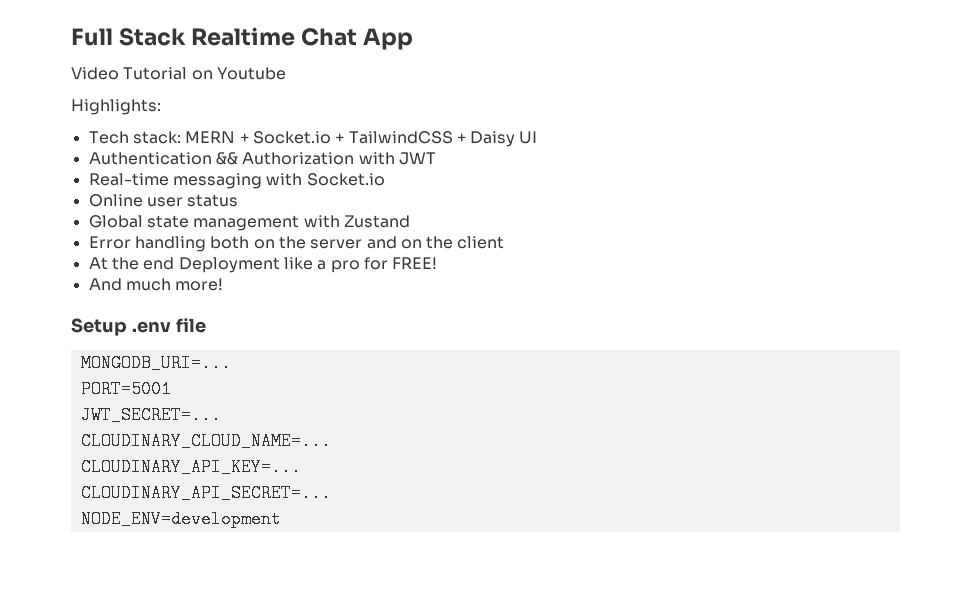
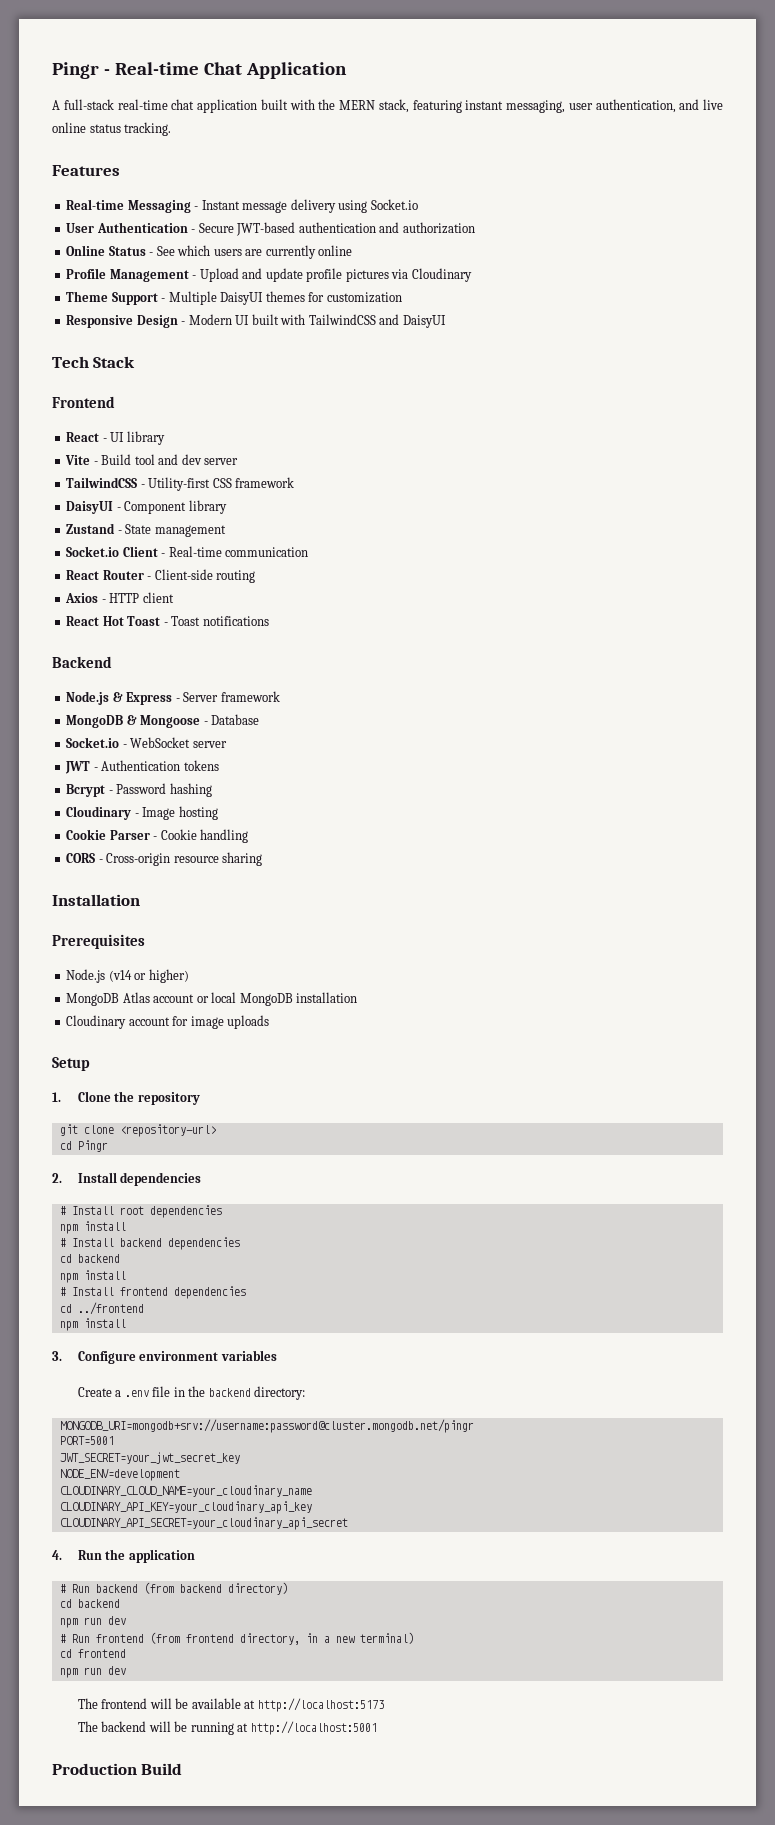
[71,27,414,50] [71,67,286,80] [71,99,161,115] [88,131,538,147] [88,152,436,165] [88,173,385,189] [88,194,239,207] [88,215,410,231] [88,236,505,252] [88,257,438,273] [88,278,224,291] [71,318,206,336] [80,354,231,372] [80,380,171,398] [80,406,221,424] [80,432,331,450] [80,458,301,476] [80,484,331,502] [80,510,281,528] Full Stack Realtime Chat App // Video Tutorial on Youtube // Highlights: // Tech stack: MERN + Socket.io + TailwindCSS + Daisy UI // Authentication && Authorization with JWT // Real-time messaging with Socket.io // Online user status // Global state management with Zustand // Error handling both on the server and on the client // At the end Deployment like a pro for FREE! // And much more! // Setup .env file // MONGODB_URI=... // PORT=5001 // JWT_SECRET=... // CLOUDINARY_CLOUD_NAME=... // CLOUDINARY_API_KEY=... // CLOUDINARY_API_SECRET=... // NODE_ENV=development -> [52,62,347,79] [52,99,723,113] [52,122,172,136] [52,165,120,176] [66,199,418,213] [66,222,475,236] [66,245,353,259] [66,268,472,282] [66,291,402,305] [66,314,446,328] [52,356,136,368] [52,396,115,408] [66,431,165,445] [65,454,239,465] [66,477,295,491] [66,500,227,514] [66,523,226,537] [66,546,309,557] [66,569,256,583] [65,592,174,603] [66,616,269,626] [52,656,112,668] [66,691,280,705] [66,714,260,728] [66,737,227,748] [65,760,219,774] [66,783,212,797] [66,806,218,820] [66,829,249,843] [66,852,263,866] [52,894,140,906] [52,934,145,949] [66,969,189,983] [66,992,358,1006] [66,1015,270,1029] [52,1057,90,1071] [52,1091,200,1105] [59,1124,216,1137] [59,1140,108,1152] [52,1172,202,1186] [59,1205,222,1218] [59,1221,126,1234] [59,1237,240,1250] [59,1254,120,1263] [59,1270,126,1283] [59,1286,246,1299] [59,1302,144,1315] [59,1318,126,1331] [52,1350,277,1364] [77,1386,306,1400] [59,1419,474,1433] [59,1436,114,1445] [59,1452,240,1464] [59,1469,180,1481] [59,1485,312,1497] [59,1501,312,1514] [59,1517,348,1530] [52,1549,195,1563] [59,1582,288,1595] [59,1599,120,1608] [59,1616,126,1628] [59,1632,414,1645] [59,1649,126,1658] [59,1666,126,1678] [77,1698,384,1712] [77,1721,377,1735] [52,1763,183,1775] Pingr - Real-time Chat Application // A full-stack real-time chat application built with the MERN stack, featuring instant messaging, user authentication, and live online status tracking. // Features // Real-time Messaging - Instant message delivery using Socket.io // User Authentication - Secure JWT-based authentication and authorization // Online Status - See which users are currently online // Profile Management - Upload and update profile pictures via Cloudinary // Theme Support - Multiple DaisyUI themes for customization // Responsive Design - Modern UI built with TailwindCSS and DaisyUI // Tech Stack // Frontend // React - UI library // Vite - Build tool and dev server // TailwindCSS - Utility-first CSS framework // DaisyUI - Component library // Zustand - State management // Socket.io Client - Real-time communication // React Router - Client-side routing // Axios - HTTP client // React Hot Toast - Toast notifications // Backend // Node.js & Express - Server framework // MongoDB & Mongoose - Database // Socket.io - WebSocket server // JWT - Authentication tokens // Bcrypt - Password hashing // Cloudinary - Image hosting // Cookie Parser - Cookie handling // CORS - Cross-origin resource sharing // Installation // Prerequisites // Node.js (v14 or higher) // MongoDB Atlas account or local MongoDB installation // Cloudinary account for image uploads // Setup // 1. Clone the repository // git clone <repository-url> // cd Pingr // 2. Install dependencies // # Install root dependencies // npm install // # Install backend dependencies // cd backend // npm install // # Install frontend dependencies // cd ../frontend // npm install // 3. Configure environment variables // Create a .env file in the backend directory: // MONGODB_URI=mongodb+srv://username:password@cluster.mongodb.net/pingr // PORT=5001 // JWT_SECRET=your_jwt_secret_key // NODE_ENV=development // CLOUDINARY_CLOUD_NAME=your_cloudinary_name // CLOUDINARY_API_KEY=your_cloudinary_api_key // CLOUDINARY_API_SECRET=your_cloudinary_api_secret // 4. Run the application // # Run backend (from backend directory) // cd backend // npm run dev // # Run frontend (from frontend directory, in a new terminal) // cd frontend // npm run dev // The frontend will be available at http://localhost:5173 // The backend will be running at http://localhost:5001 // Production Build

